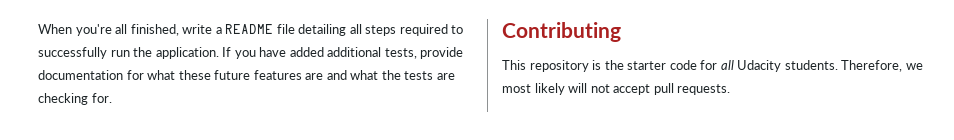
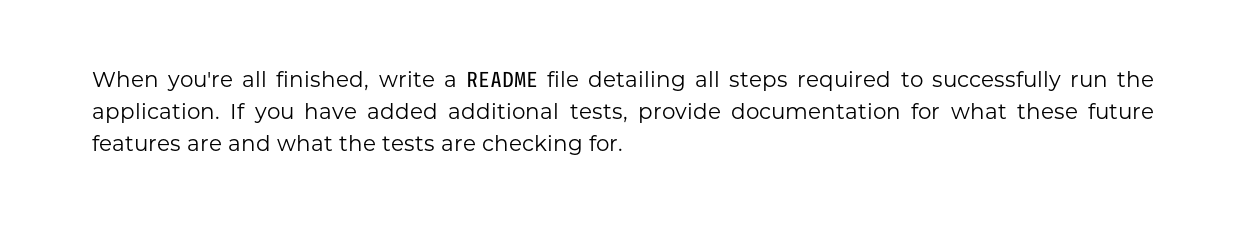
[502,22,621,42] [502,60,923,72] [502,83,731,95] // Contributing // This repository is the starter code for all Udacity students. Therefore, we most likely will not accept pull requests. -> (623, 143) none

